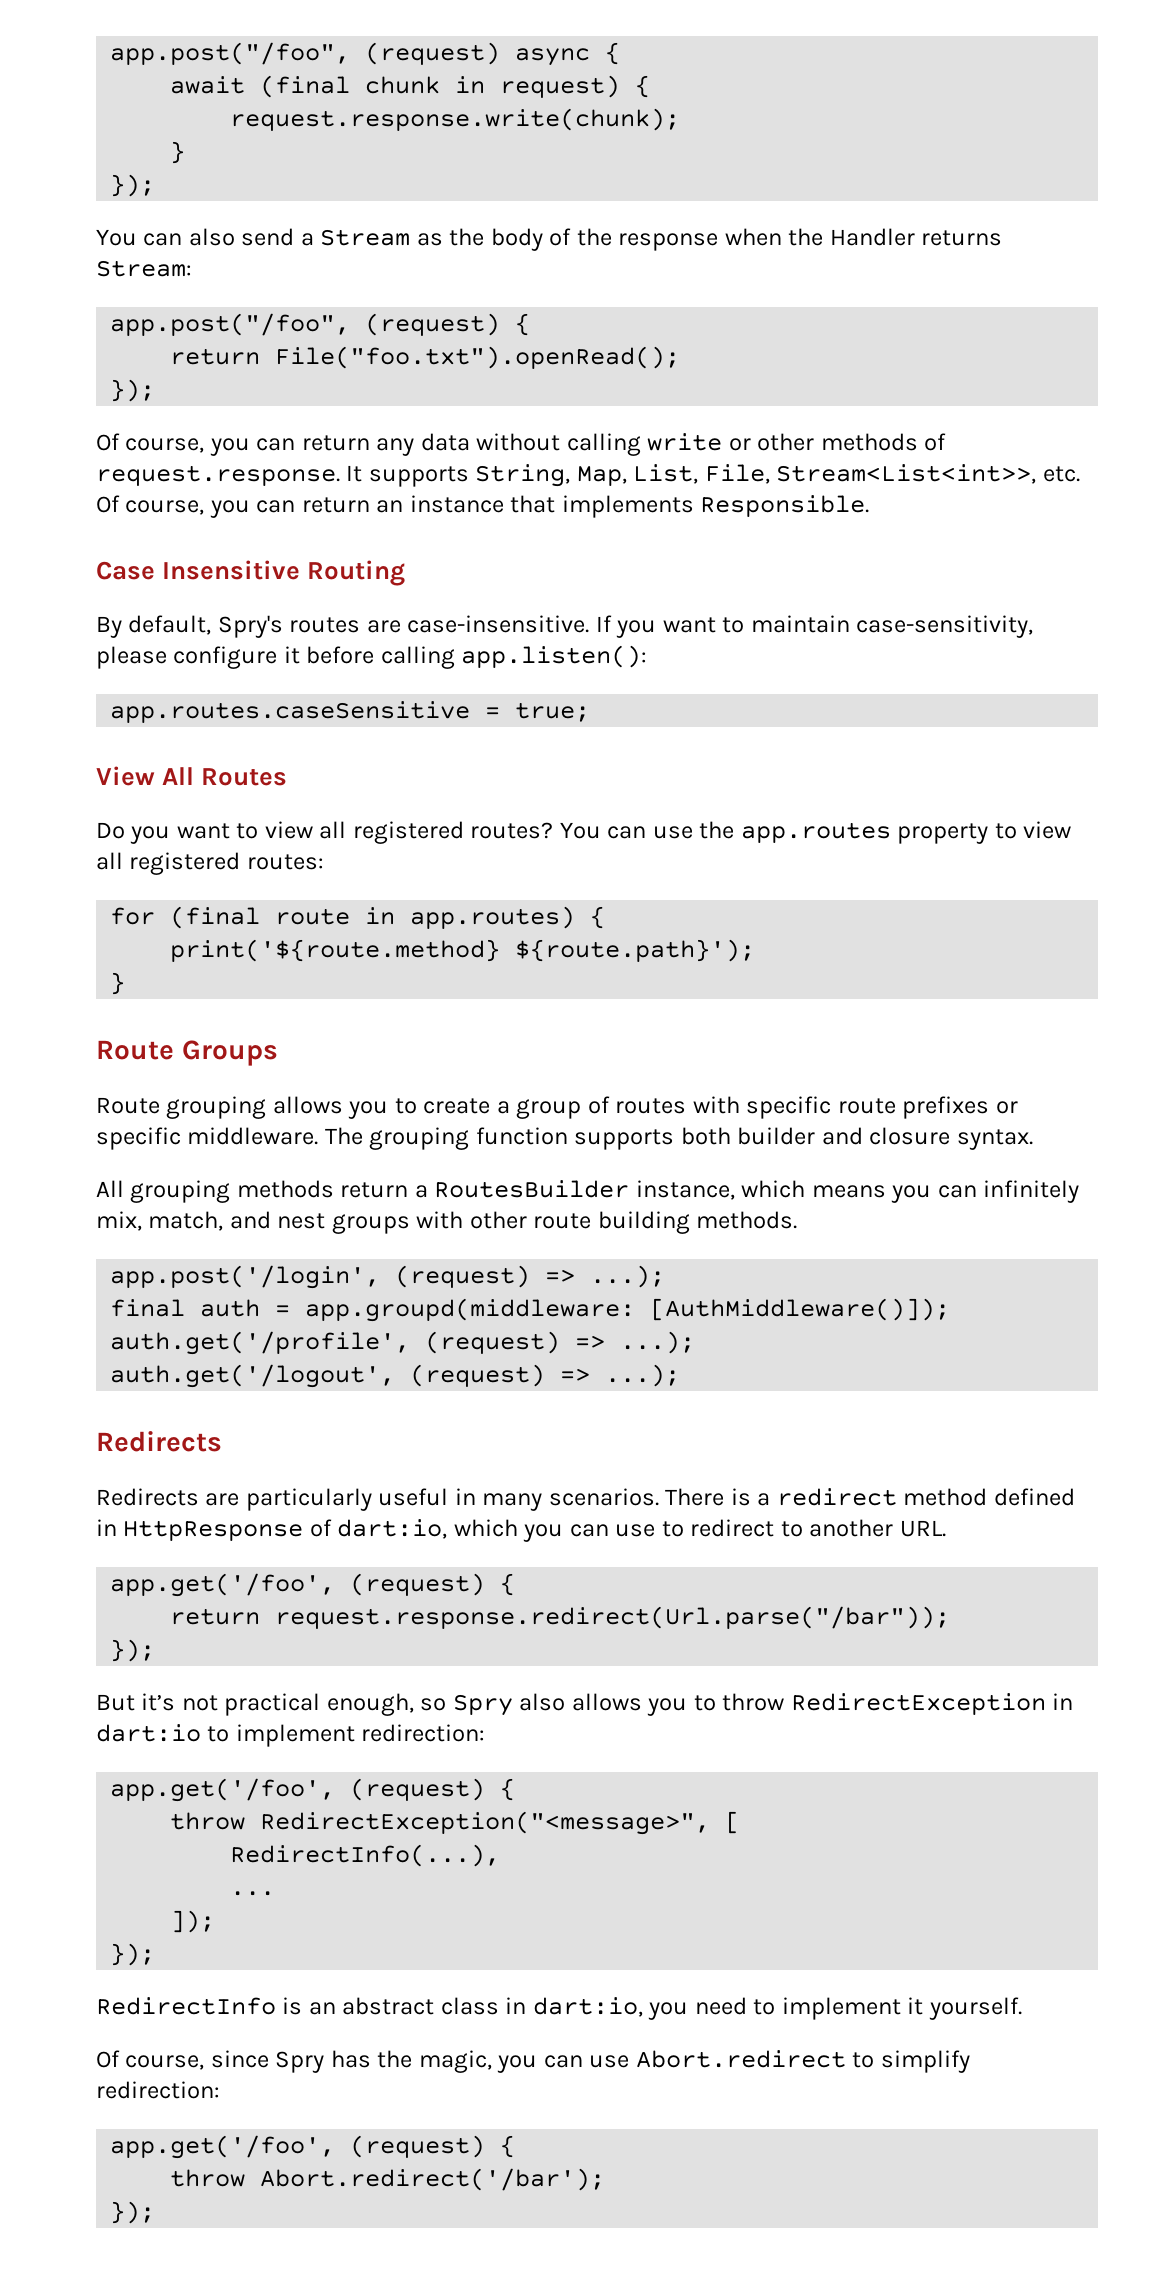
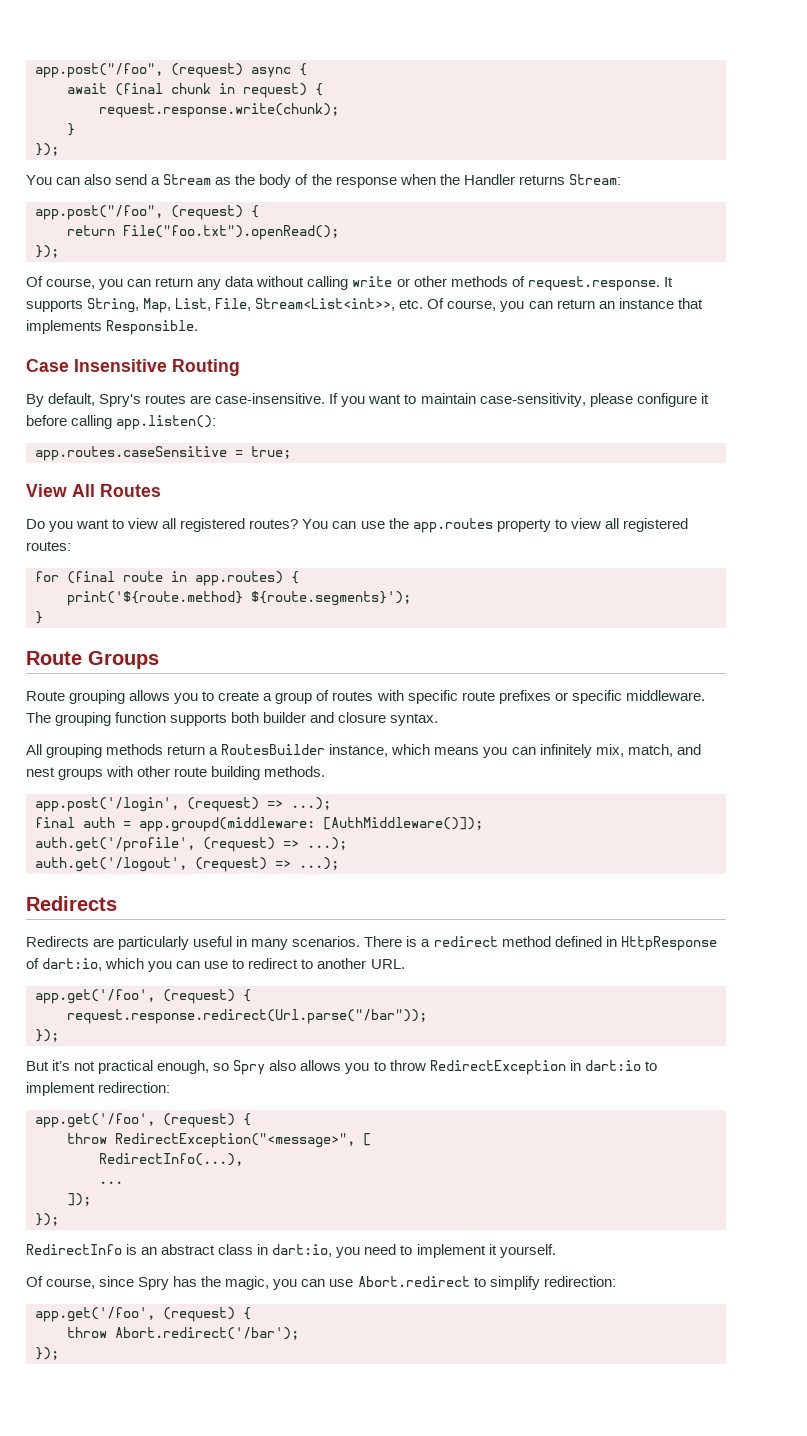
[515,939,756,962] ${route.path}'); -> [251,591,411,606] ${route.segments}');
[170,1608,261,1625] return -> (251, 995) none

